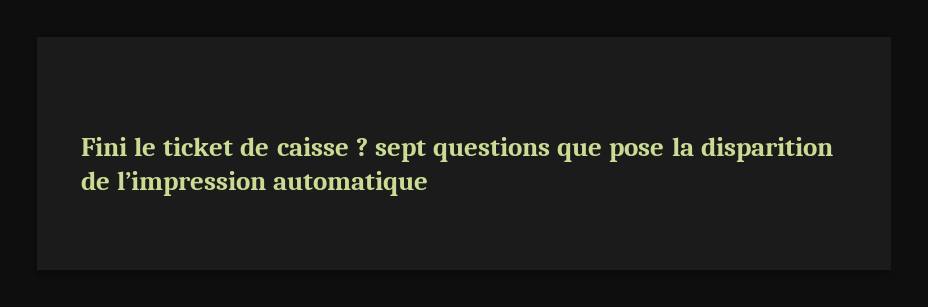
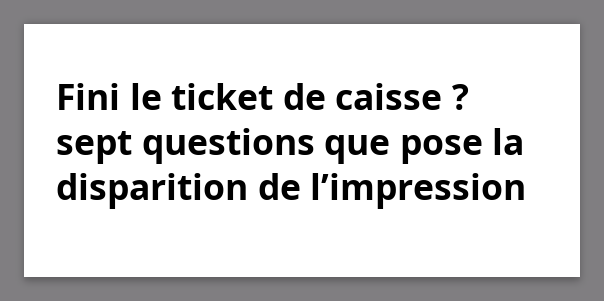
[273,171,429,196] automatique -> (527, 191) none

